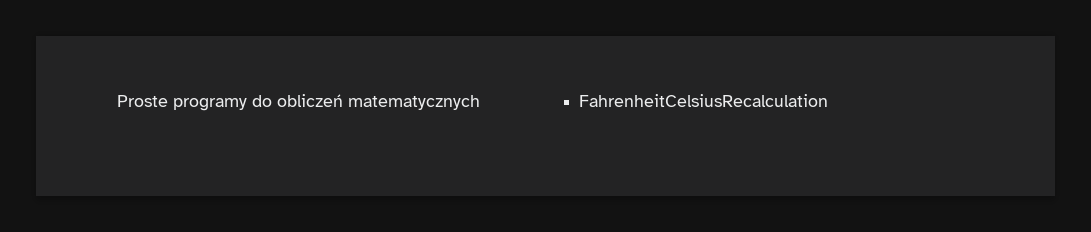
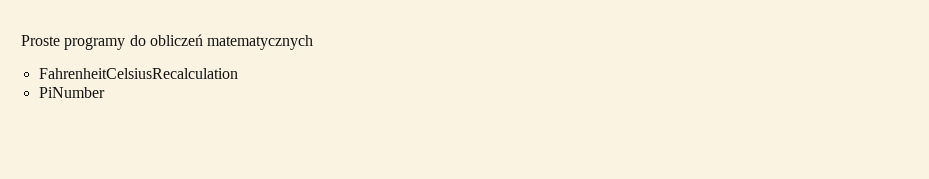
(829, 100) none -> [38,87,105,98] // PiNumber

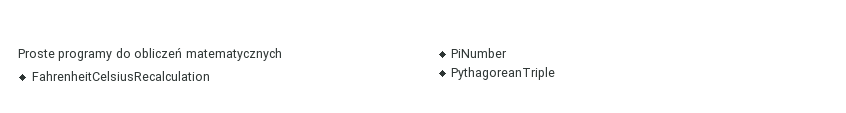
(105, 92) none -> [450,67,555,80] // PythagoreanTriple

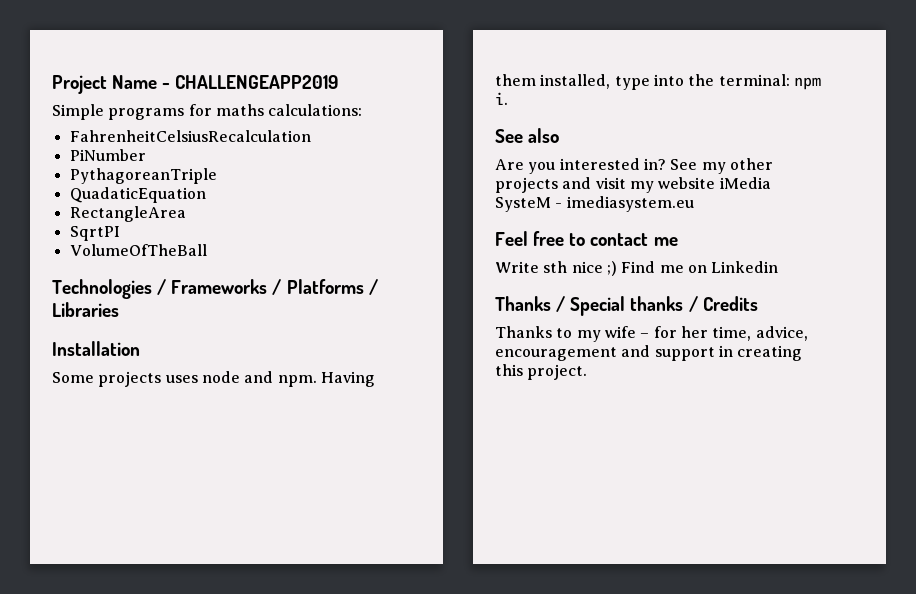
[18,48,282,61] [31,71,210,81] [450,48,507,58] [450,67,555,80] Proste programy do obliczeń matematycznych // FahrenheitCelsiusRecalculation // PiNumber // PythagoreanTriple -> [52,75,339,94] [52,104,363,120] [69,130,311,142] [69,149,146,161] [69,168,217,184] [69,187,206,203] [69,206,186,222] [69,226,120,241] [69,244,207,256] [52,279,378,299] [52,302,119,317] [52,341,140,356] [52,371,375,387] [495,74,821,90] [495,92,508,105] [495,128,560,143] [495,158,773,174] [495,177,771,193] [495,196,694,212] [495,231,678,246] [495,261,779,276] [495,296,758,316] [495,326,808,342] [495,345,803,361] [495,364,588,380] Project Name - CHALLENGEAPP2019 // Simple programs for maths calculations: // FahrenheitCelsiusRecalculation // PiNumber // PythagoreanTriple // QuadaticEquation // RectangleArea // SqrtPI // VolumeOfTheBall // Technologies / Frameworks / Platforms / Libraries // Installation // Some projects uses node and npm. Having them installed, type into the terminal: npm i. // See also // Are you interested in? See my other projects and visit my website iMedia SysteM - imediasystem.eu // Feel free to contact me // Write sth nice ;) Find me on Linkedin // Thanks / Special thanks / Credits // Thanks to my wife – for her time, advice, encouragement and support in creating this project.

